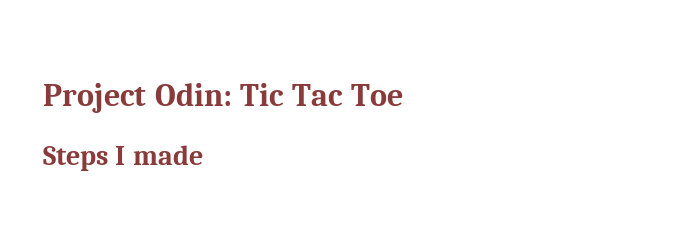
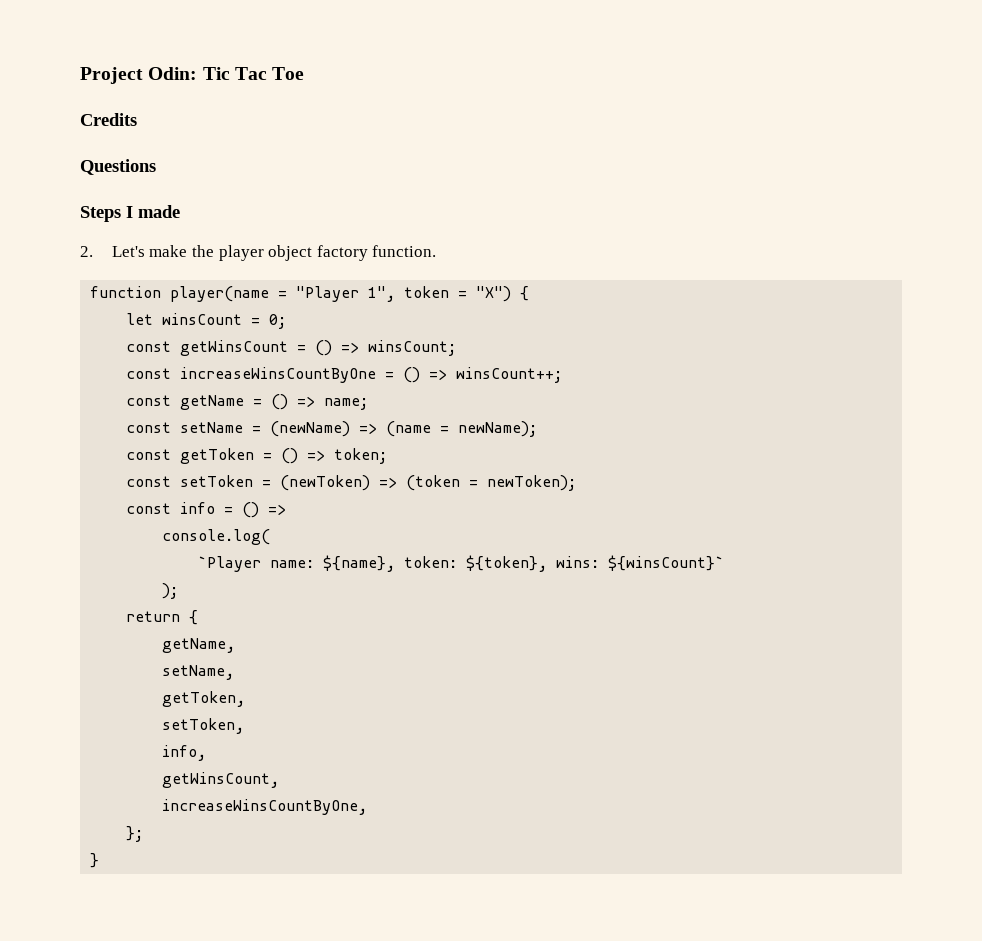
(403, 95) none -> [80,113,137,126] [80,159,156,175] // Credits // Questions
(203, 155) none -> [80,245,437,261] [90,286,530,302] [126,313,287,329] [126,340,457,356] [126,367,563,383] [126,394,369,410] [126,421,538,437] [126,448,388,464] [126,475,577,491] [126,502,287,518] [162,529,271,545] [198,555,725,572] [162,583,179,599] [126,610,199,625] [162,638,236,653] [162,665,235,680] [162,691,246,707] [162,718,245,734] [162,745,207,761] [162,772,280,788] [162,799,368,815] [126,826,144,842] [90,853,100,868] // 2. Let's make the player object factory function. // function player(name = "Player 1", token = "X") { // let winsCount = 0; // const getWinsCount = () => winsCount; // const increaseWinsCountByOne = () => winsCount++; // const getName = () => name; // const setName = (newName) => (name = newName); // const getToken = () => token; // const setToken = (newToken) => (token = newToken); // const info = () => // console.log( // `Player name: ${name}, token: ${token}, wins: ${winsCount}` // ); // return { // getName, // setName, // getToken, // setToken, // info, // getWinsCount, // increaseWinsCountByOne, // }; // }

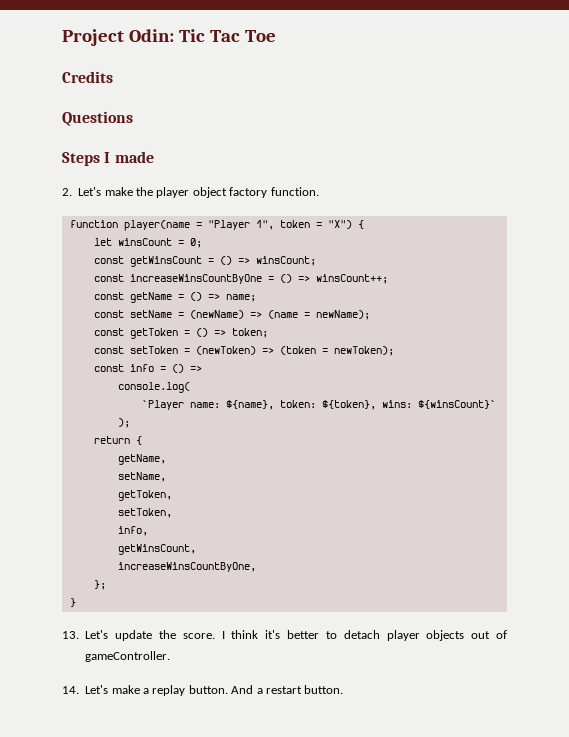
(100, 860) none -> [62,630,508,641] [85,651,171,662] [62,685,344,696] // 13. Let's update the score. I think it's better to detach player objects out of gameController. // 14. Let's make a replay button. And a restart button.

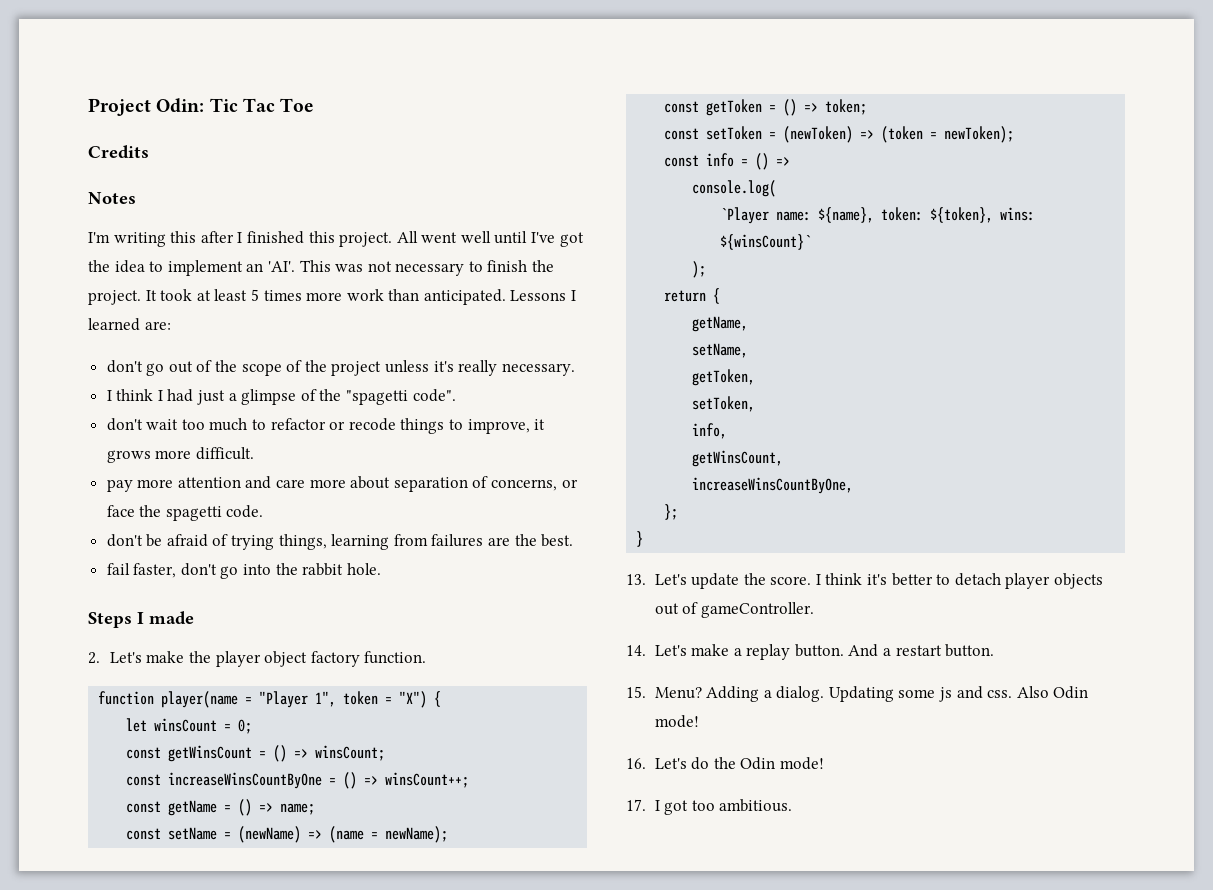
[62,111,133,126] Questions -> [88,192,136,204] [88,231,584,247] [88,260,555,276] [88,289,577,305] [88,318,171,331] [106,360,575,376] [106,389,456,405] [106,418,546,434] [106,447,254,463] [106,476,578,492] [106,505,264,521] [106,534,574,550] [106,563,381,579] Notes // I'm writing this after I finished this project. All went well until I've got the idea to implement an 'AI'. This was not necessary to finish the project. It took at least 5 times more work than anticipated. Lessons I learned are: // don't go out of the scope of the project unless it's really necessary. // I think I had just a glimpse of the "spagetti code". // don't wait too much to refactor or recode things to improve, it grows more difficult. // pay more attention and care more about separation of concerns, or face the spagetti code. // don't be afraid of trying things, learning from failures are the best. // fail faster, don't go into the rabbit hole.
(344, 689) none -> [626,686,1089,702] [654,715,699,728] [626,757,824,770] [626,799,793,815] // 15. Menu? Adding a dialog. Updating some js and css. Also Odin mode! // 16. Let's do the Odin mode! // 17. I got too ambitious.

